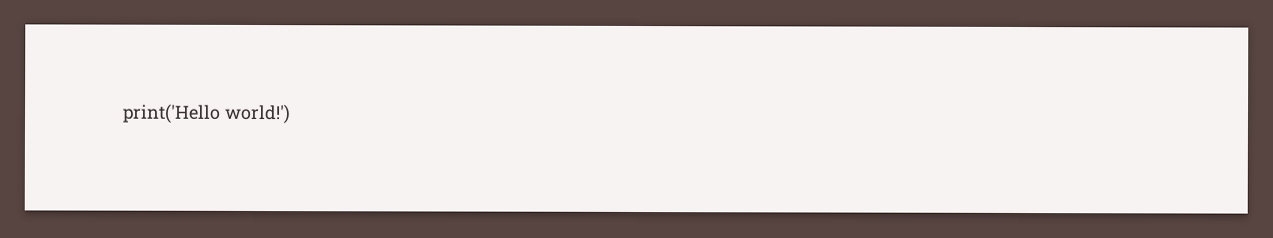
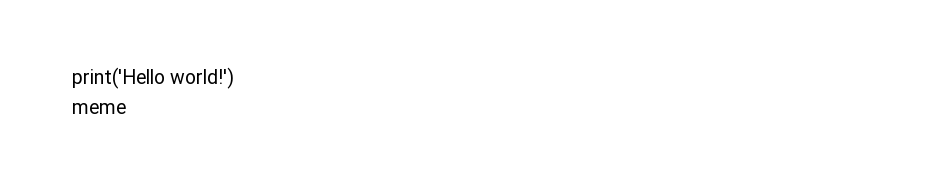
(291, 114) none -> [72,103,126,114] // meme

